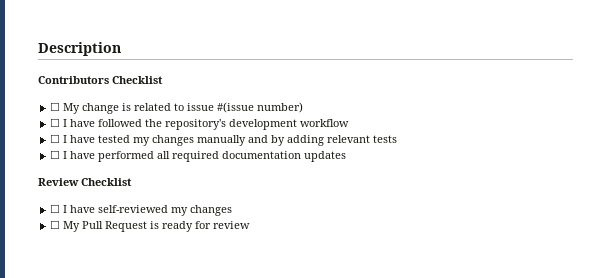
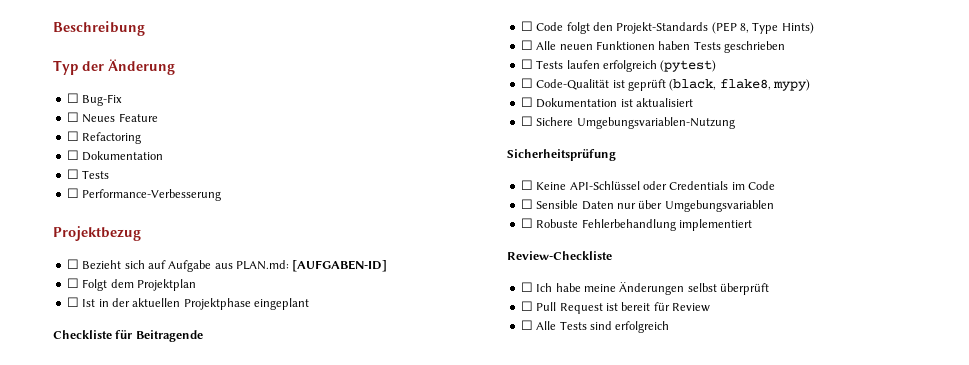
[38,42,121,56] [38,76,163,84] [50,102,304,114] [50,118,350,130] [50,134,398,146] [50,150,347,162] [38,178,132,186] [50,204,233,216] [50,220,251,232] Description // Contributors Checklist // ☐ My change is related to issue #(issue number) // ☐ I have followed the repository's development workflow // ☐ I have tested my changes manually and by adding relevant tests // ☐ I have performed all required documentation updates // Review Checklist // ☐ I have self-reviewed my changes // ☐ My Pull Request is ready for review -> [53,21,145,36] [53,59,175,75] [66,93,123,106] [66,112,158,123] [66,131,142,144] [66,150,164,161] [66,169,110,179] [66,188,222,201] [53,226,141,241] [66,259,388,272] [66,278,196,291] [66,297,309,310] [53,330,203,342] [520,21,814,34] [520,40,785,53] [520,59,717,72] [520,78,810,91] [520,97,693,108] [520,116,735,129] [507,149,616,161] [520,180,775,190] [520,199,774,212] [520,218,752,231] [507,251,612,260] [520,282,769,295] [520,301,710,314] [520,320,670,333] Beschreibung // Typ der Änderung // ☐ Bug-Fix // ☐ Neues Feature // ☐ Refactoring // ☐ Dokumentation // ☐ Tests // ☐ Performance-Verbesserung // Projektbezug // ☐ Bezieht sich auf Aufgabe aus PLAN.md: [AUFGABEN-ID] // ☐ Folgt dem Projektplan // ☐ Ist in der aktuellen Projektphase eingeplant // Checkliste für Beitragende // ☐ Code folgt den Projekt-Standards (PEP 8, Type Hints) // ☐ Alle neuen Funktionen haben Tests geschrieben // ☐ Tests laufen erfolgreich (pytest) // ☐ Code-Qualität ist geprüft (black, flake8, mypy) // ☐ Dokumentation ist aktualisiert // ☐ Sichere Umgebungsvariablen-Nutzung // Sicherheitsprüfung // ☐ Keine API-Schlüssel oder Credentials im Code // ☐ Sensible Daten nur über Umgebungsvariablen // ☐ Robuste Fehlerbehandlung implementiert // Review-Checkliste // ☐ Ich habe meine Änderungen selbst überprüft // ☐ Pull Request ist bereit für Review // ☐ Alle Tests sind erfolgreich

